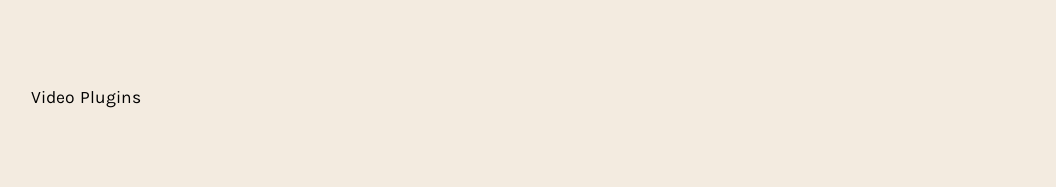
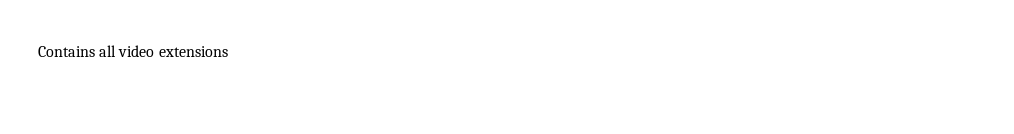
[31,90,141,108] Video Plugins -> [38,45,228,57] Contains all video extensions

